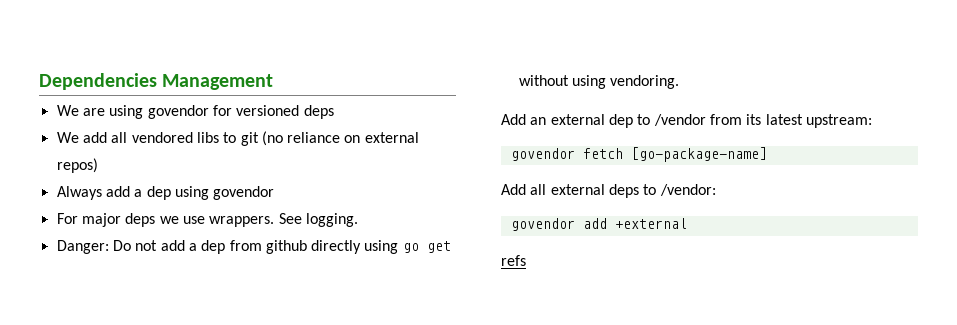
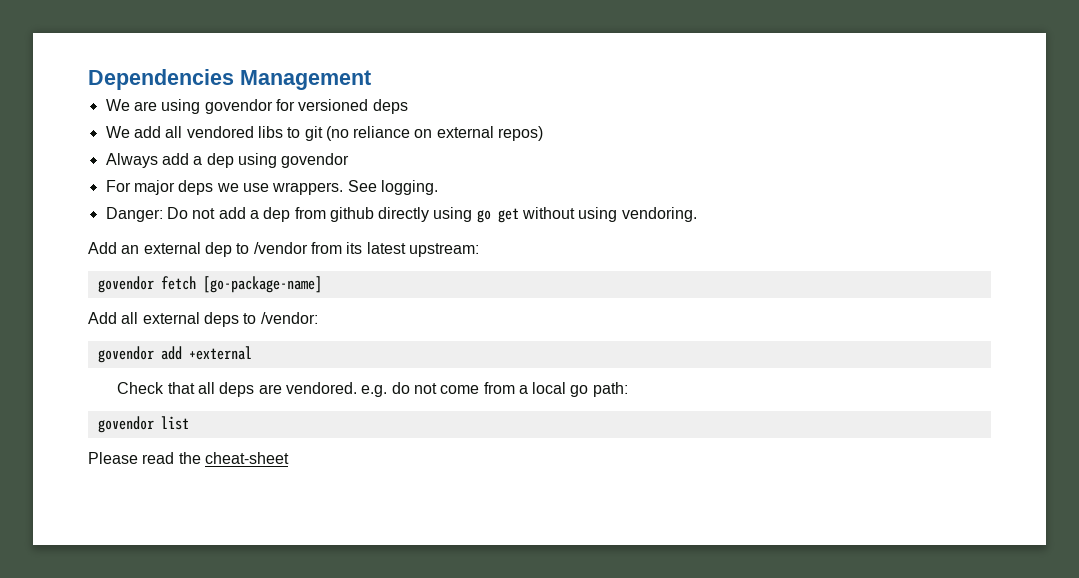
[501,255,526,266] refs -> [117,382,628,397] [97,416,189,433] [88,452,289,464] Check that all deps are vendored. e.g. do not come from a local go path: // govendor list // Please read the cheat-sheet

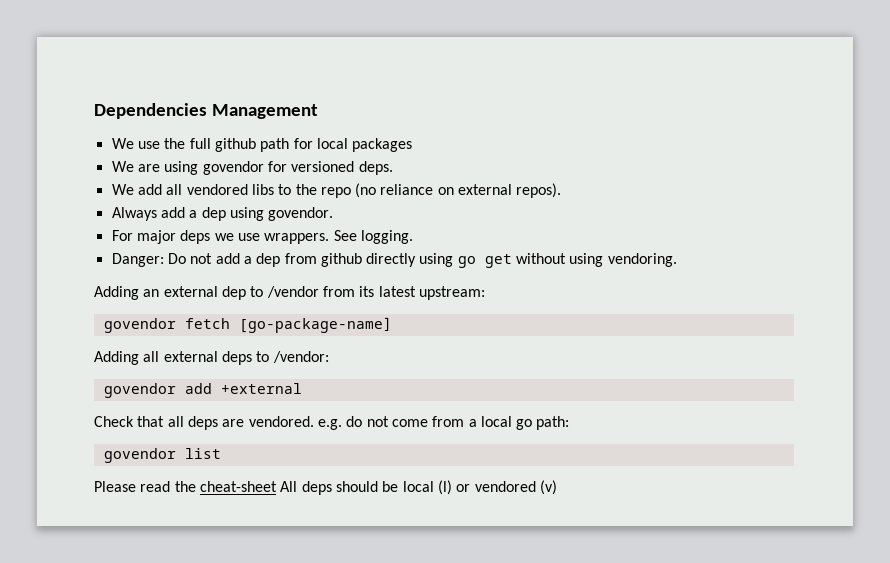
(371, 80) none -> [111,138,413,152] // We use the full github path for local packages
[372,99,408,114] deps -> [358,161,393,175] deps.
[304,126,323,141] git -> [295,184,351,198] the repo
[498,126,544,141] repos) -> [516,183,562,198] repos).
[281,153,350,168] govendor -> [268,207,334,221] govendor.
[88,242,117,254] Add -> [94,286,139,300] Adding
[88,312,117,324] Add -> [94,351,139,365] Adding
(289, 458) none -> [280,480,557,495] All deps should be local (l) or vendored (v)

